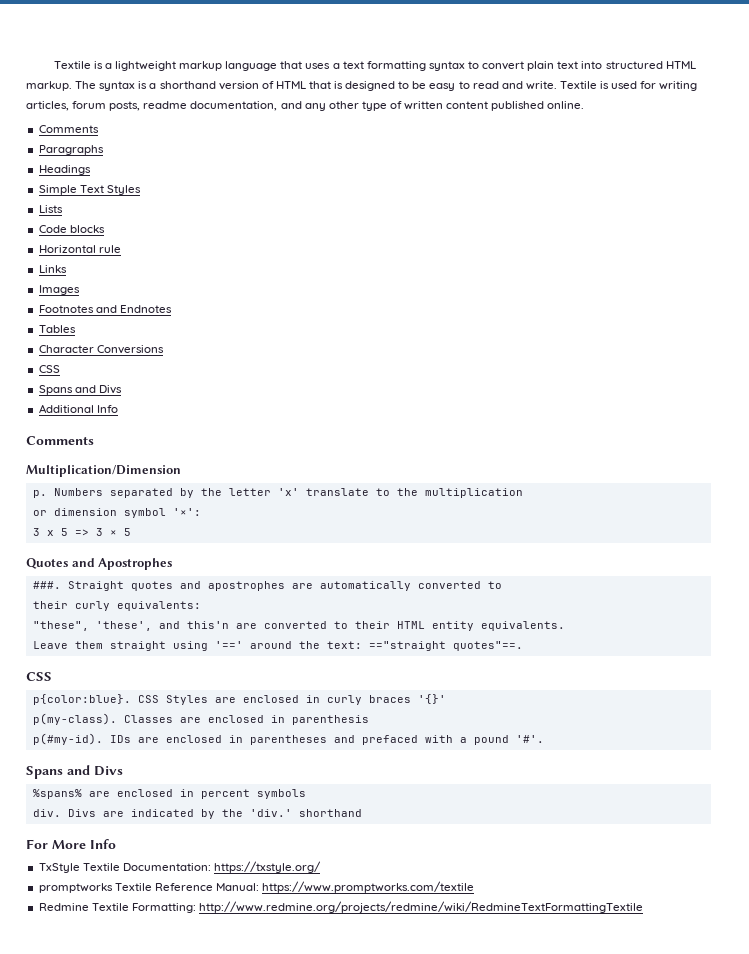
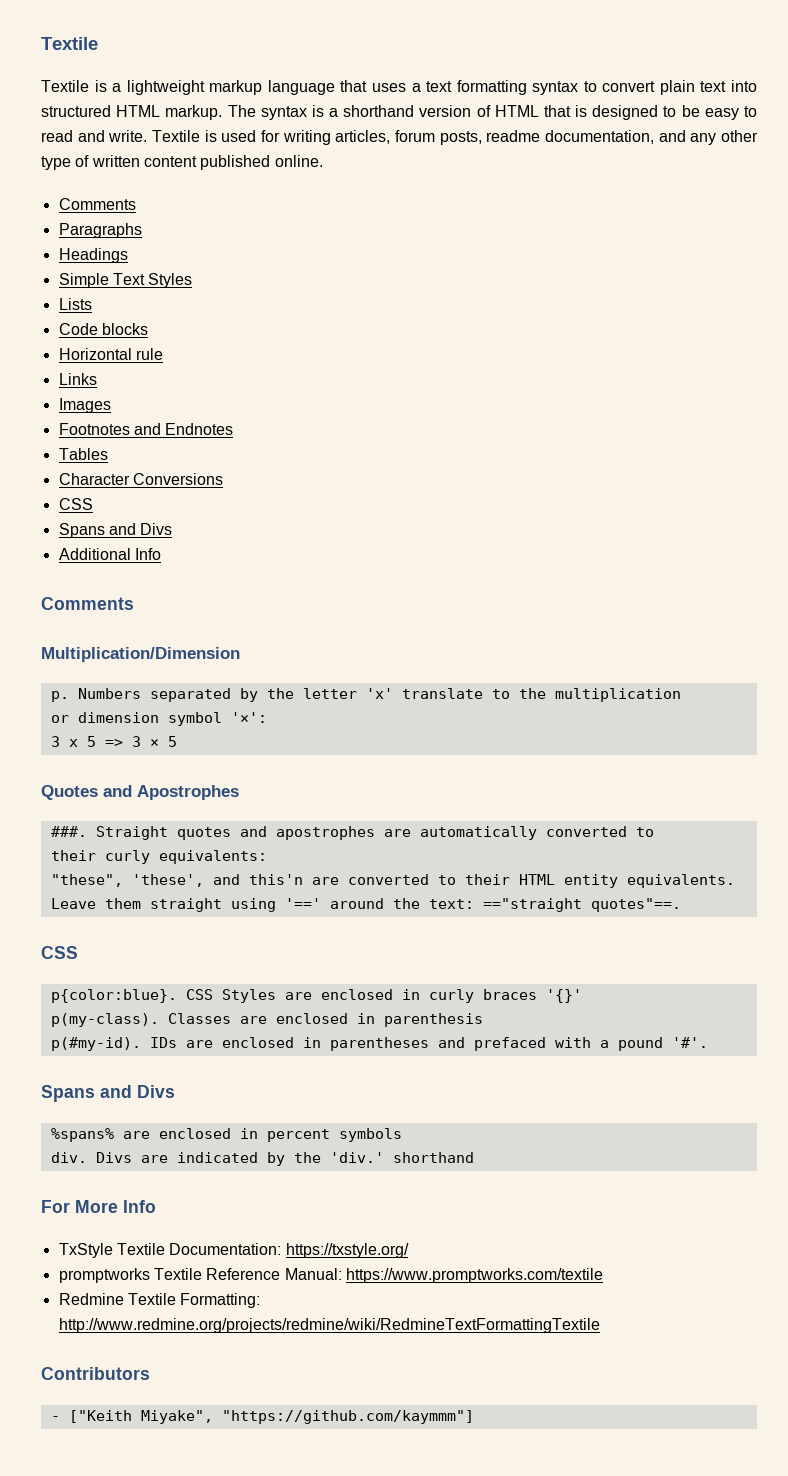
[53,61,91,69] Textile -> [41,37,98,50] [41,80,89,92] Textile // Textile
(643, 907) none -> [41,1367,150,1380] [50,1410,474,1424] // Contributors // - ["Keith Miyake", "https://github.com/kaymmm"]

